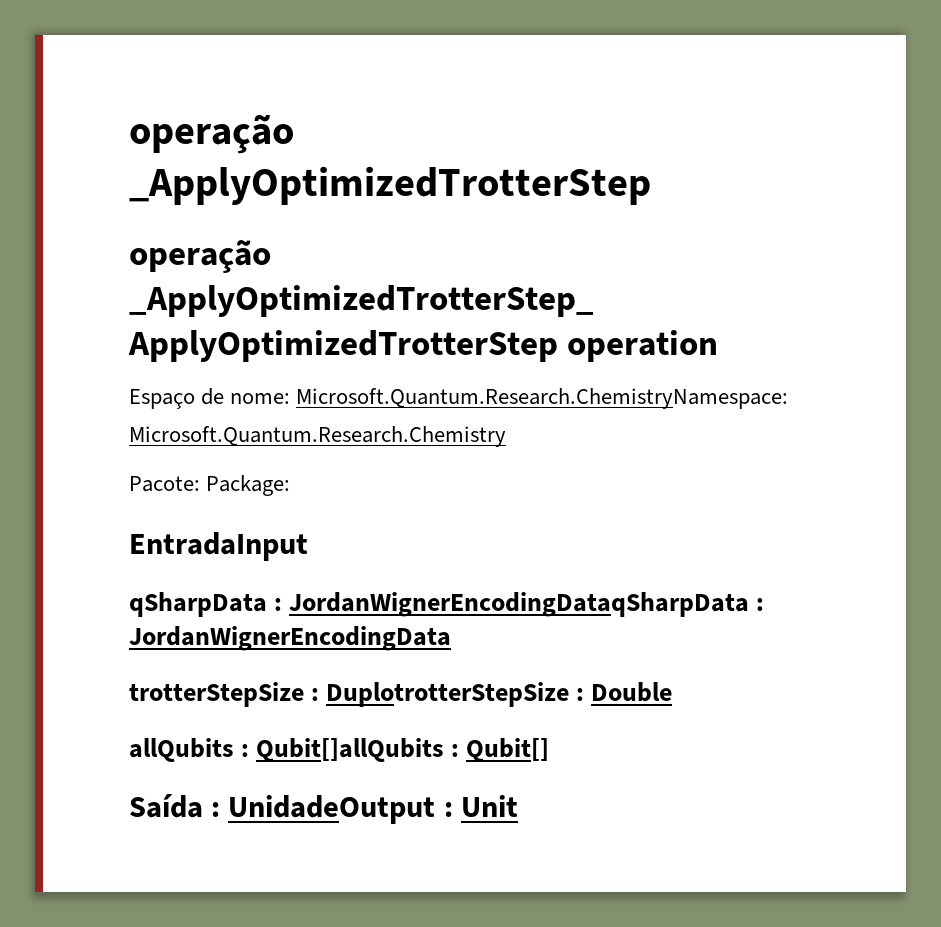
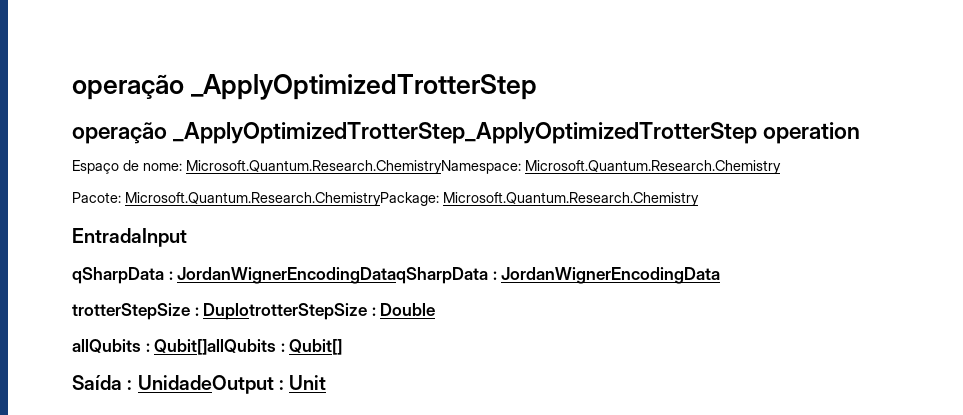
[206,475,291,496] Package: -> [125,192,699,206] Microsoft.Quantum.Research.ChemistryPackage: Microsoft.Quantum.Research.Chemistry

